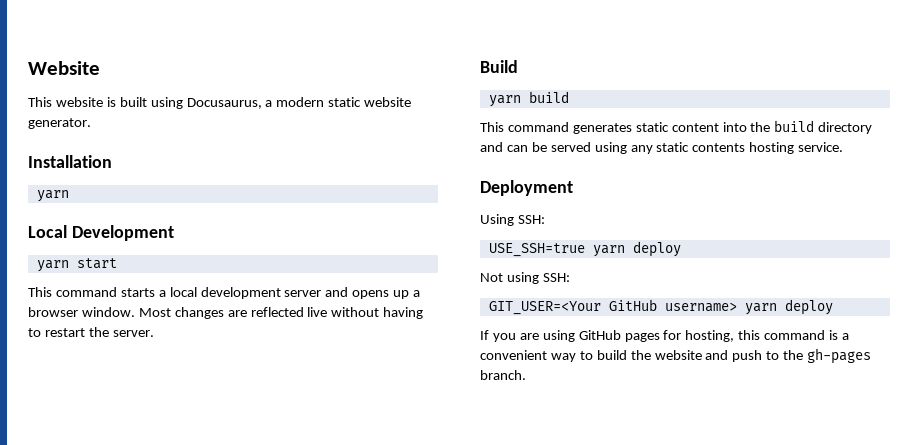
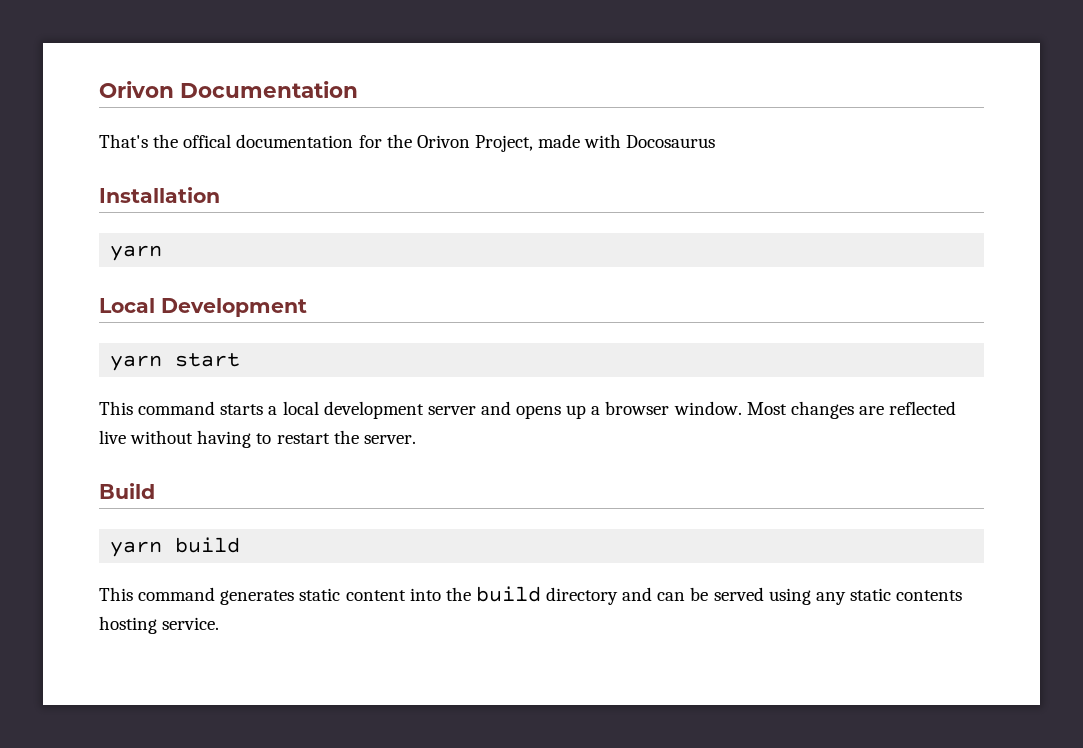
[28,61,100,75] [28,97,412,109] [28,118,91,129] Website // This website is built using Docusaurus, a modern static website generator. -> [99,81,358,98] [99,134,716,152] Orivon Documentation // That's the offical documentation for the Orivon Project, made with Docosaurus
[480,180,573,196] [480,214,545,226] [488,241,681,257] [480,272,570,284] [488,299,833,315] [480,330,850,342] [480,348,872,364] [480,370,526,380] // Deployment // Using SSH: // USE_SSH=true yarn deploy // Not using SSH: // GIT_USER=<Your GitHub username> yarn deploy // If you are using GitHub pages for hosting, this command is a convenient way to build the website and push to the gh-pages branch. -> (220, 623) none

